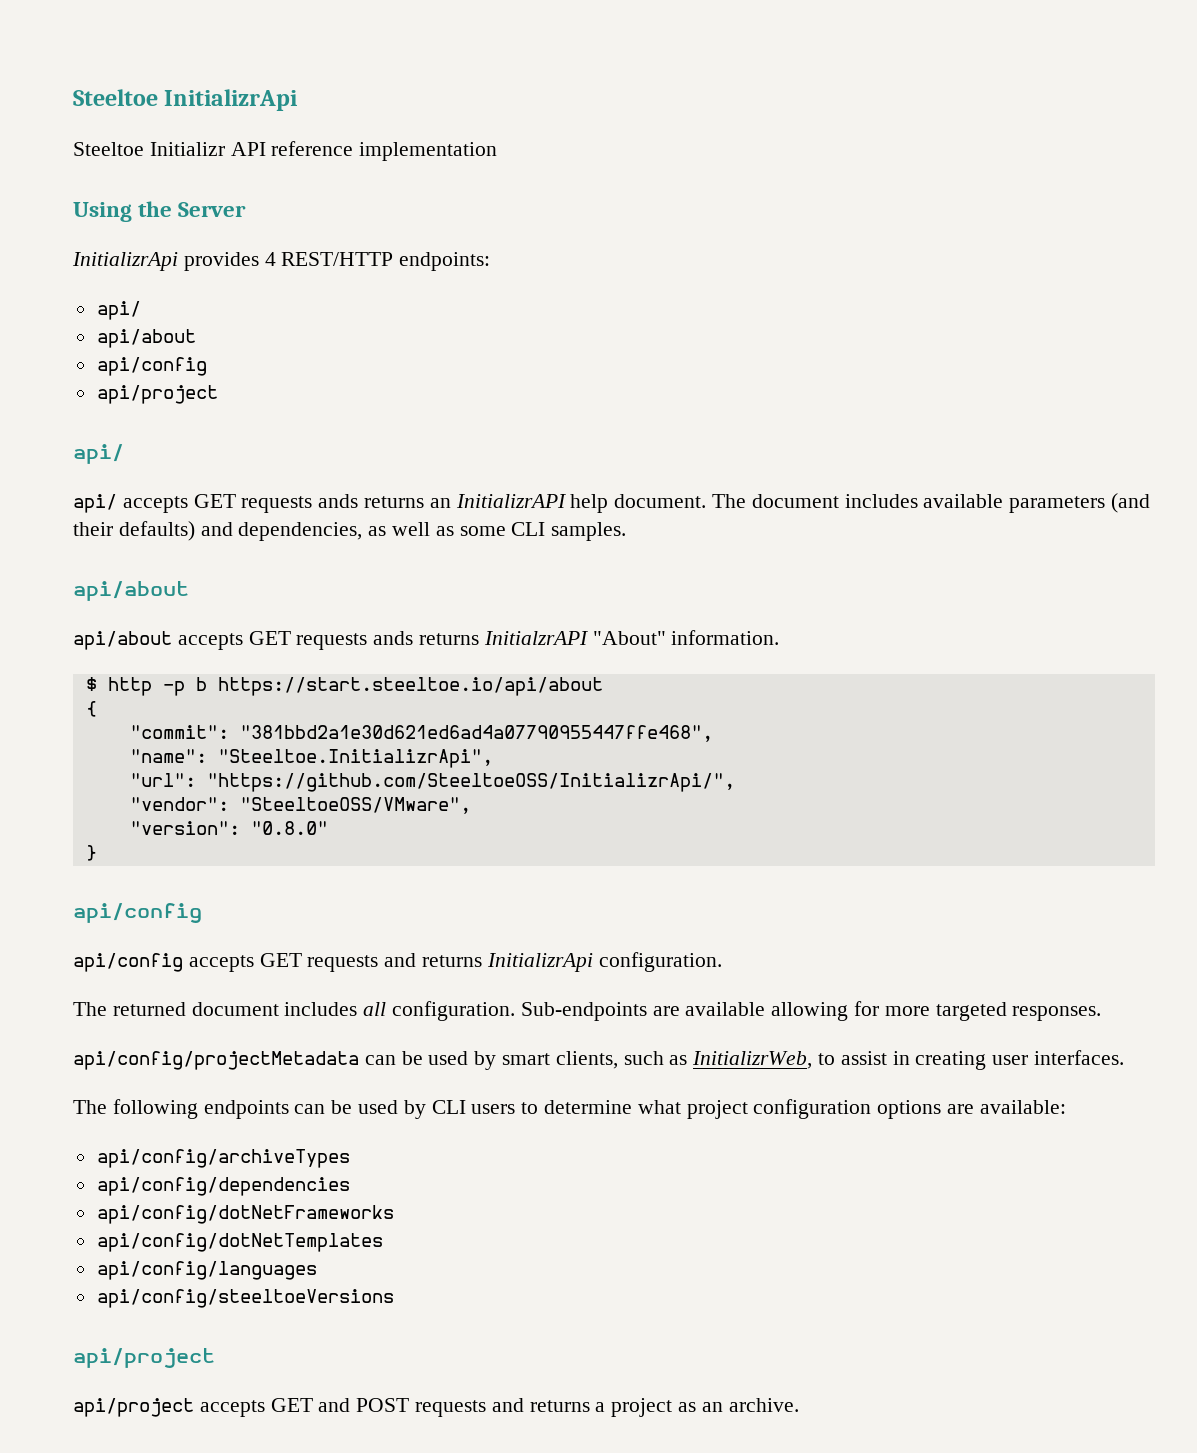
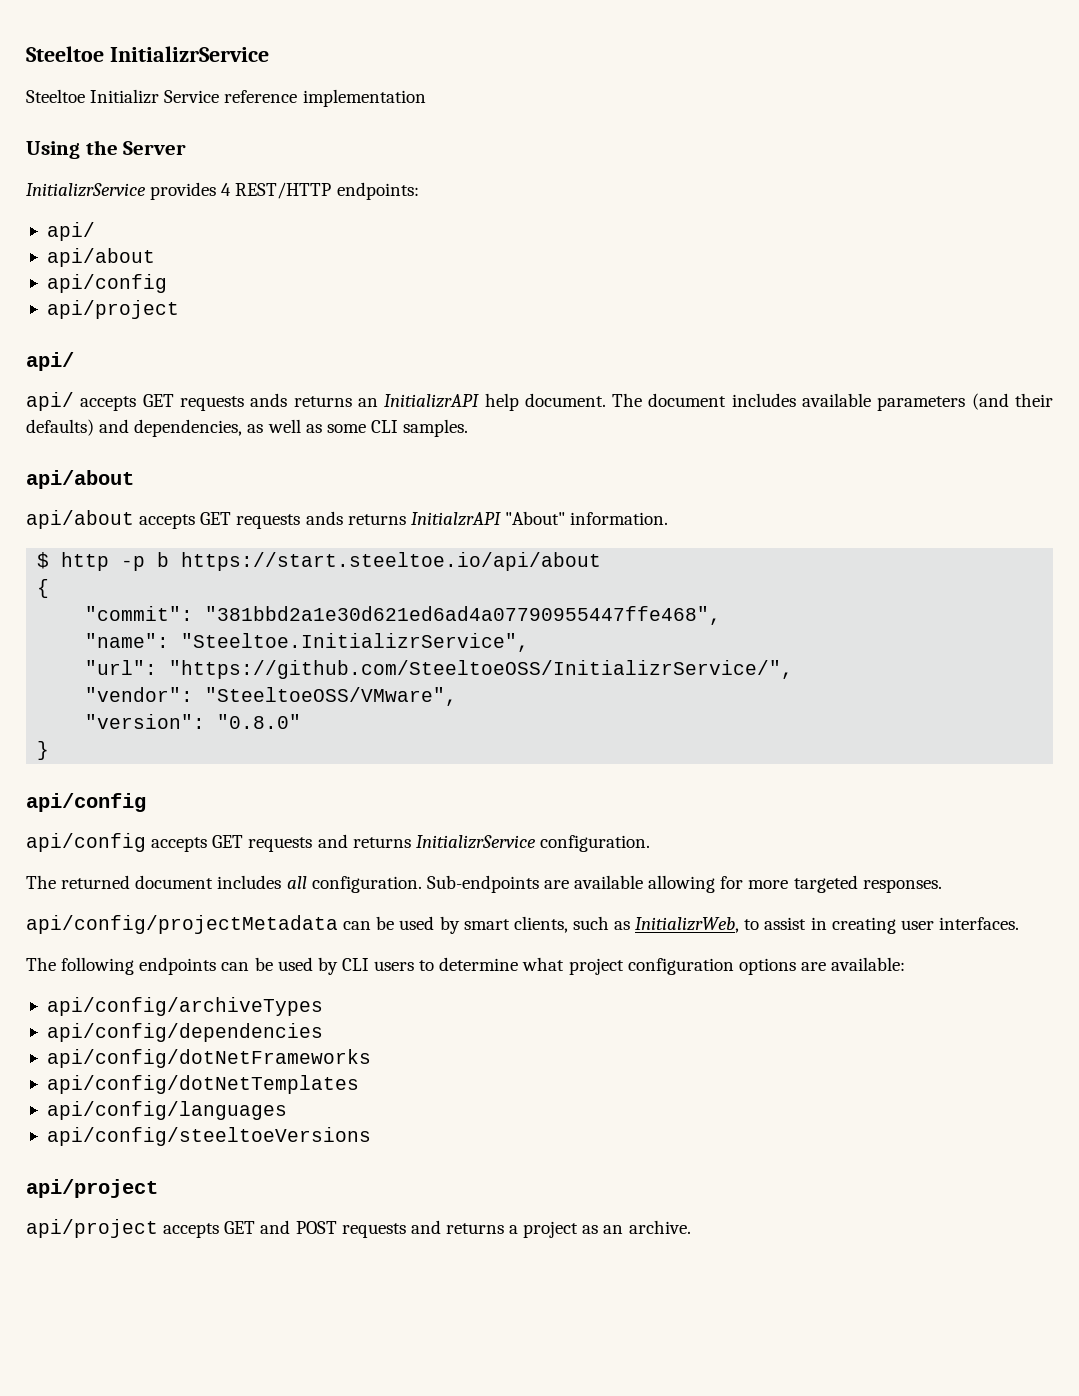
[73,89,299,111] Steeltoe InitializrApi -> [26,46,269,62] Steeltoe InitializrService
[230,142,266,156] API -> [164,90,220,103] Service
[72,252,178,271] InitializrApi -> [26,183,146,197] InitializrService
[217,749,493,768] "Steeltoe.InitializrApi", -> [181,633,530,652] "Steeltoe.InitializrService",
[206,773,735,792] "https://github.com/SteeltoeOSS/InitializrApi/", -> [169,660,794,679] "https://github.com/SteeltoeOSS/InitializrService/",
[486,953,593,972] InitializrApi -> [415,835,536,849] InitializrService

